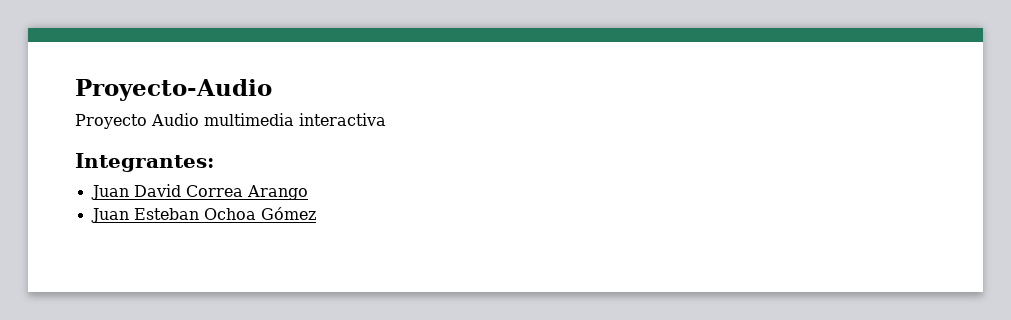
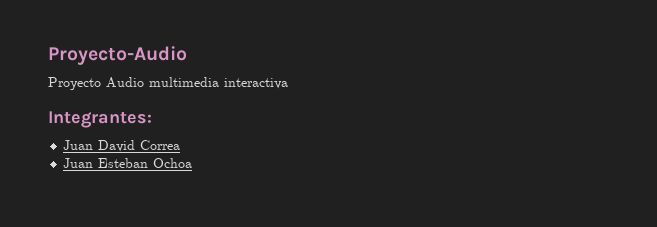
[246,185,308,200] Arango -> (181, 145) none
[260,207,316,220] Gómez -> (193, 163) none

